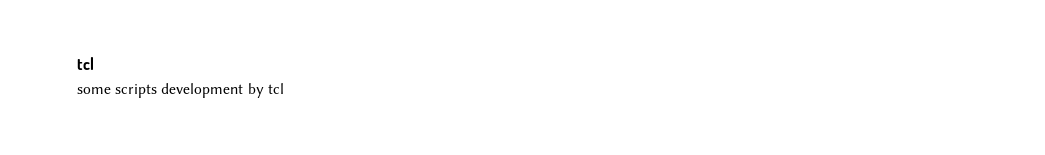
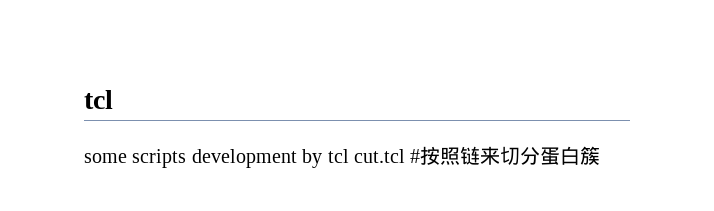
(284, 88) none -> [354,146,601,165] cut.tcl #按照链来切分蛋白簇

